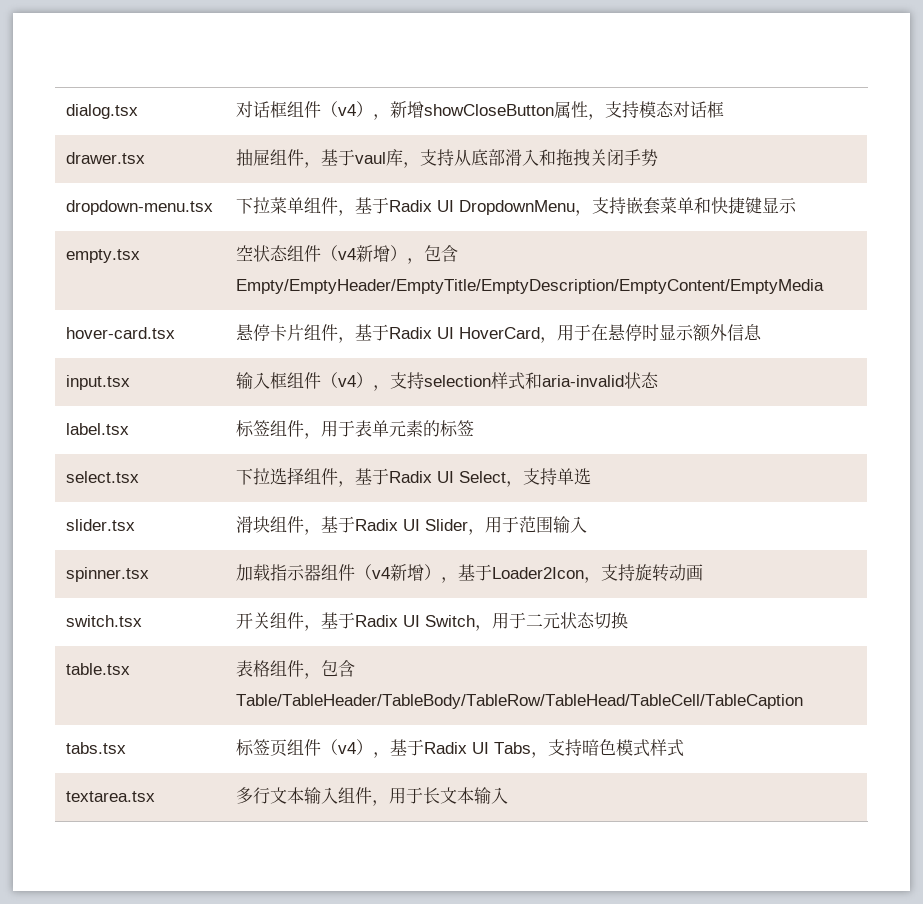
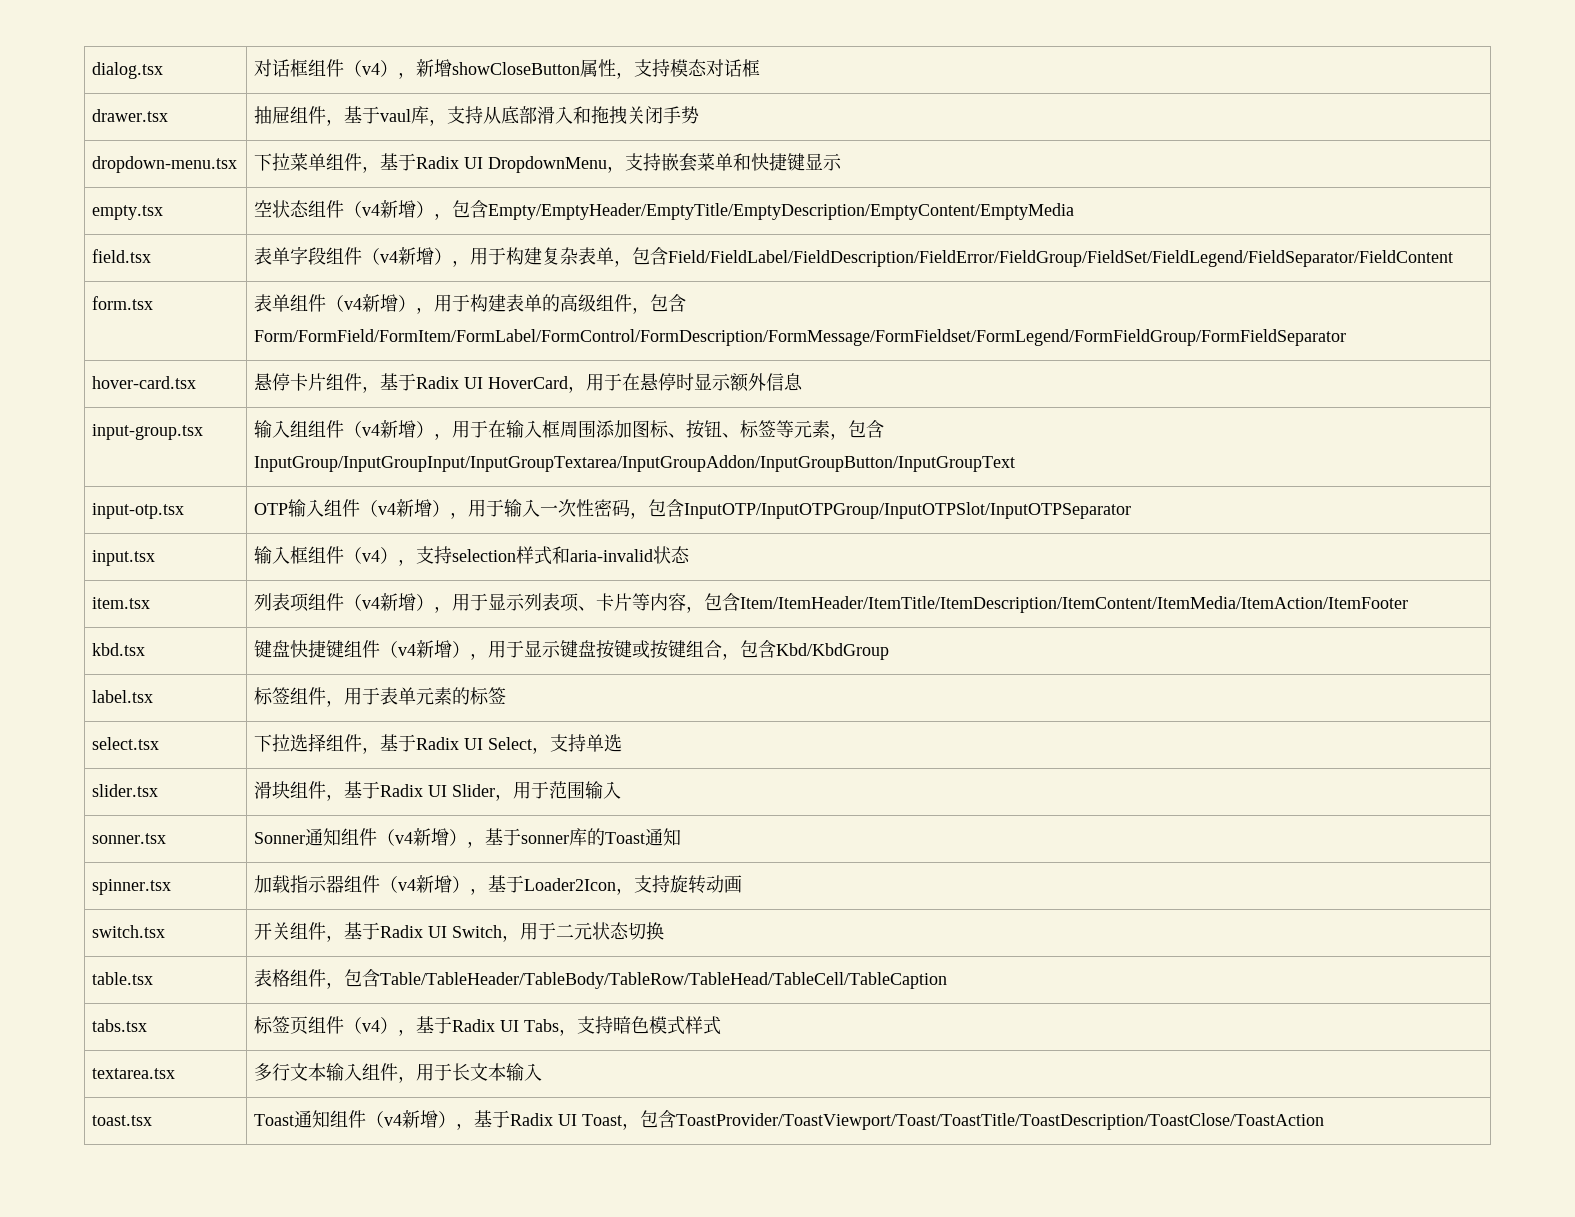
(825, 286) none -> [92,249,152,263] [254,246,1454,267] [92,296,154,310] [254,294,687,314] [254,329,1347,346] // field.tsx | 表单字段组件（v4新增），用于构建复杂表单，包含Field/FieldLabel/FieldDescription/FieldError/FieldGroup/FieldSet/FieldLegend/FieldSeparator/FieldContent // form.tsx | 表单组件（v4新增），用于构建表单的高级组件，包含Form/FormField/FormItem/FormLabel/FormControl/FormDescription/FormMessage/FormFieldset/FormLegend/FormFieldGroup/FormFieldSeparator
(763, 332) none -> [92,424,204,440] [254,420,885,440] [254,455,1016,472] [92,503,185,519] [254,499,1132,519] // input-group.tsx | 输入组组件（v4新增），用于在输入框周围添加图标、按钮、标签等元素，包含InputGroup/InputGroupInput/InputGroupTextarea/InputGroupAddon/InputGroupButton/InputGroupText // input-otp.tsx | OTP输入组件（v4新增），用于输入一次性密码，包含InputOTP/InputOTPGroup/InputOTPSlot/InputOTPSeparator
(660, 380) none -> [92,597,151,609] [254,593,1409,613] [92,643,146,656] [254,640,890,660] // item.tsx | 列表项组件（v4新增），用于显示列表项、卡片等内容，包含Item/ItemHeader/ItemTitle/ItemDescription/ItemContent/ItemMedia/ItemAction/ItemFooter // kbd.tsx | 键盘快捷键组件（v4新增），用于显示键盘按键或按键组合，包含Kbd/KbdGroup
(588, 524) none -> [92,833,167,844] [254,828,682,848] // sonner.tsx | Sonner通知组件（v4新增），基于sonner库的Toast通知
(509, 795) none -> [92,1115,153,1126] [254,1110,1325,1130] // toast.tsx | Toast通知组件（v4新增），基于Radix UI Toast，包含ToastProvider/ToastViewport/Toast/ToastTitle/ToastDescription/ToastClose/ToastAction

